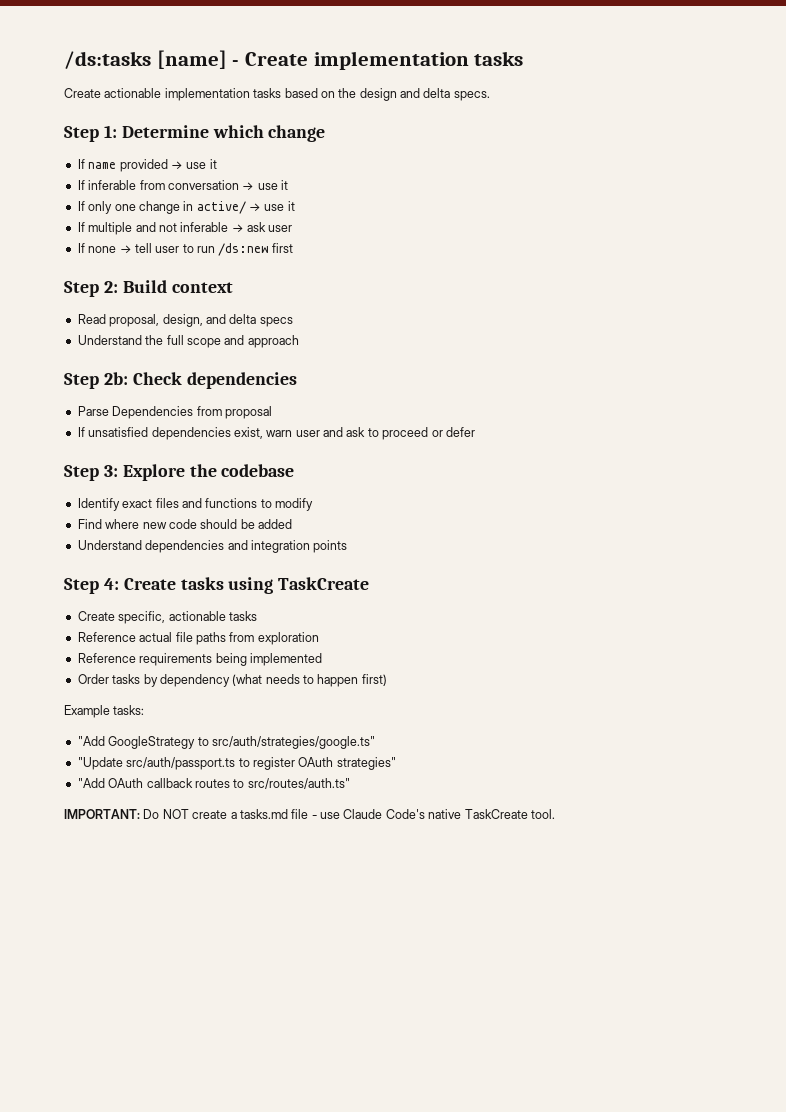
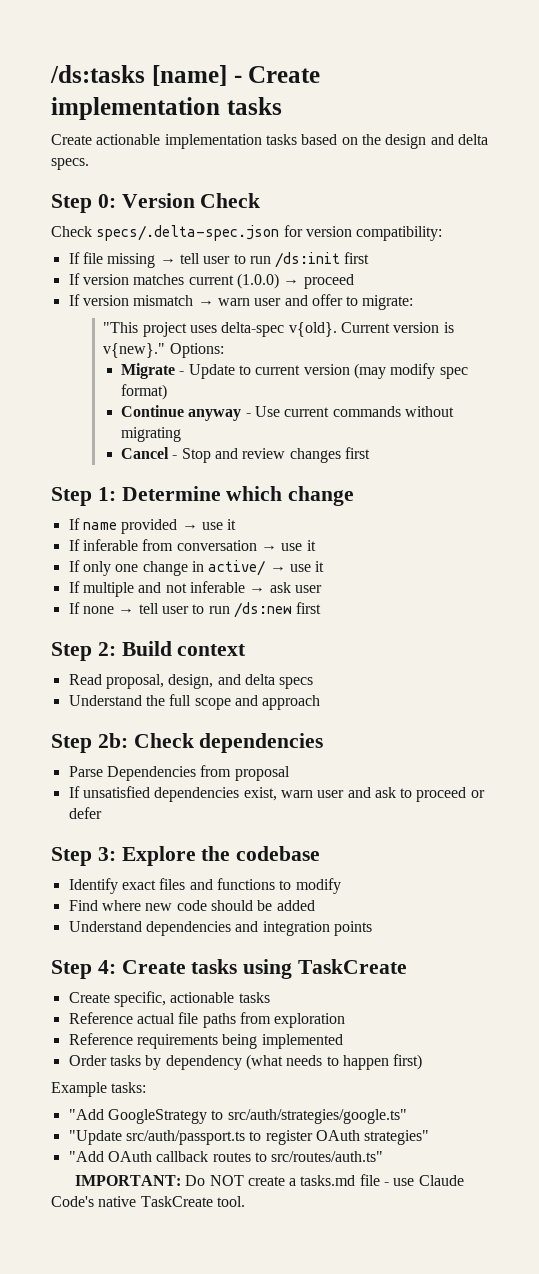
(490, 96) none -> [51,193,261,213] [51,225,443,241] [68,252,370,268] [68,273,354,289] [68,294,414,310] [103,322,454,337] [103,343,224,358] [120,363,468,379] [120,384,167,400] [120,405,454,421] [120,427,181,442] [120,447,370,463] // Step 0: Version Check // Check specs/.delta-spec.json for version compatibility: // If file missing → tell user to run /ds:init first // If version matches current (1.0.0) → proceed // If version mismatch → warn user and offer to migrate: // "This project uses delta-spec v{old}. Current version is v{new}." Options: // Migrate - Update to current version (may modify spec format) // Continue anyway - Use current commands without migrating // Cancel - Stop and review changes first

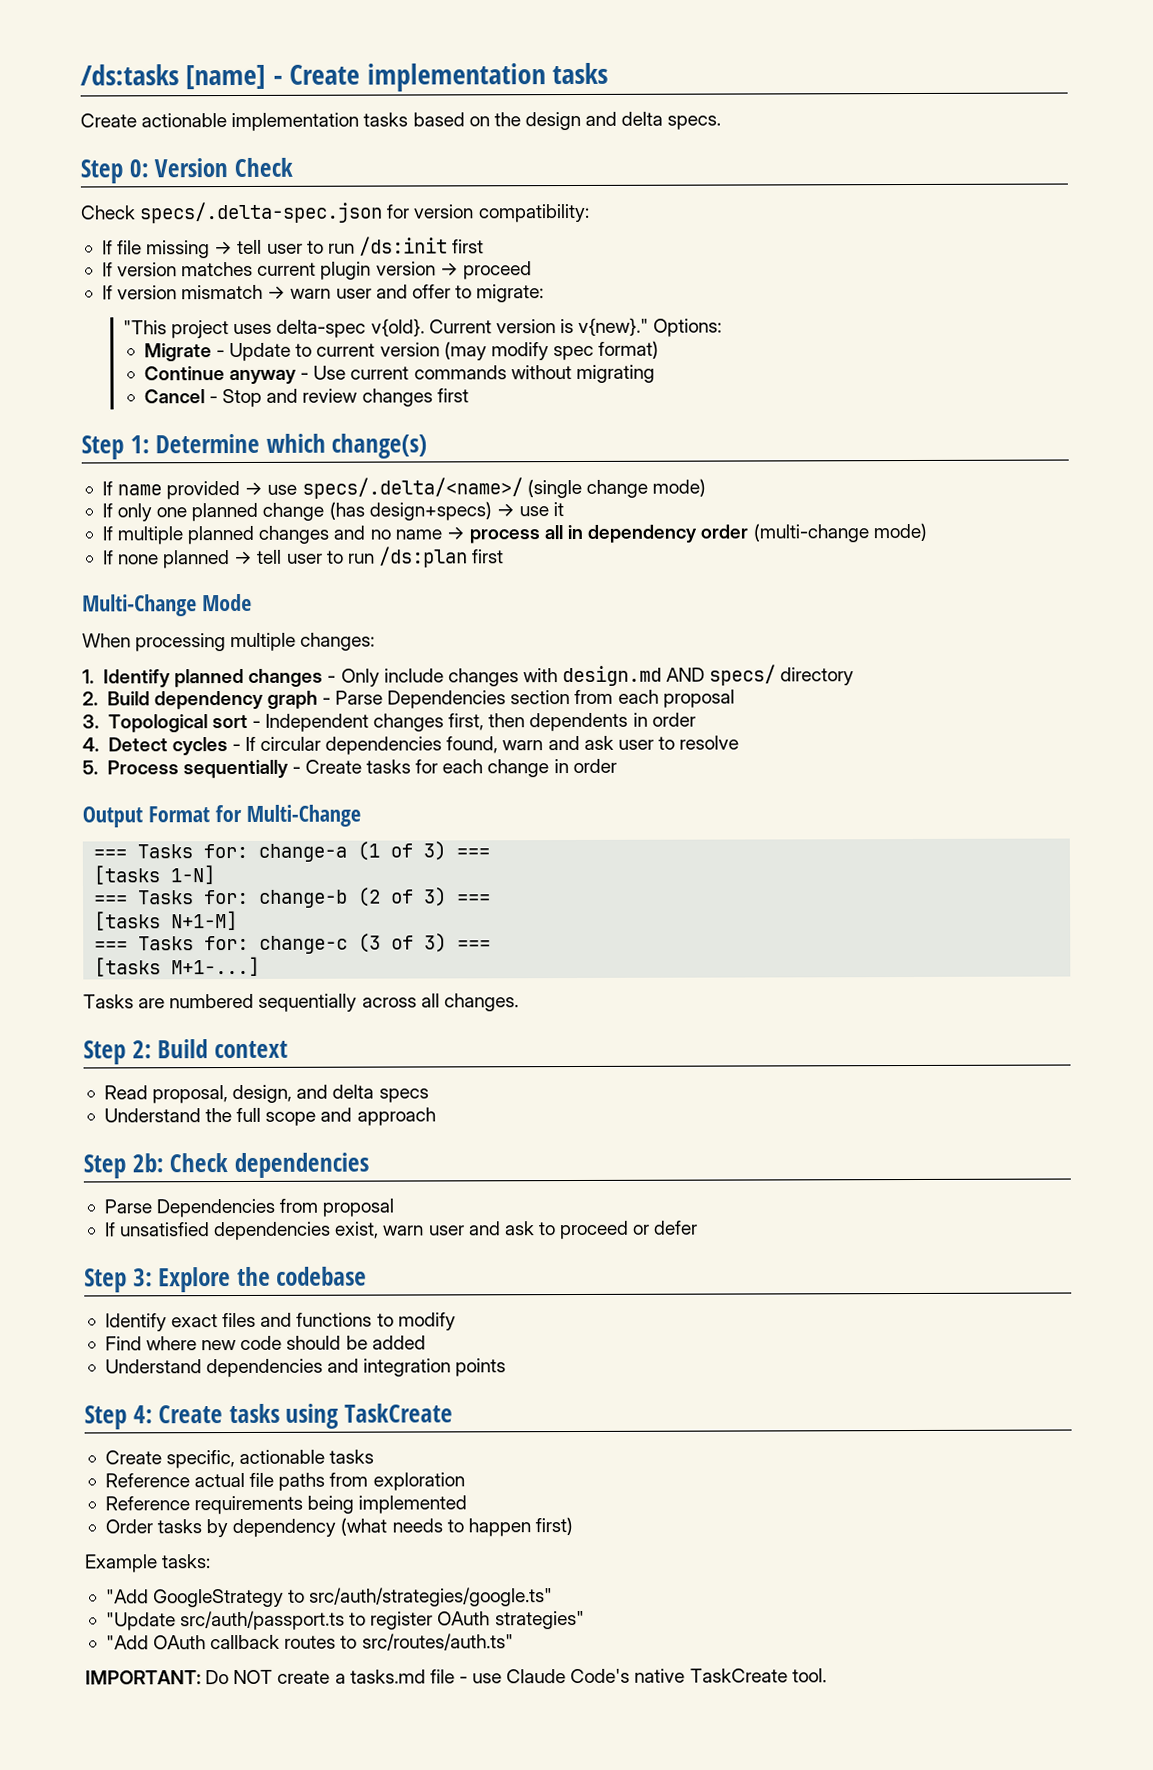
[236,273,279,289] (1.0.0) -> [320,261,436,280] plugin version
[288,486,355,506] change -> [331,433,428,459] change(s)
[227,519,237,530] [68,539,316,551] it // If inferable from conversation → use it -> [301,477,706,499] specs/.delta/<name>/ (single change mode)
[142,560,266,576] change in active/ -> [191,501,492,522] planned change (has design+specs)
[138,581,322,593] and not inferable → ask user -> [187,522,927,545] planned changes and no name → process all in dependency order (multi-change mode)
[118,602,322,618] → tell user to run /ds:new first -> [163,546,505,569] [82,593,252,617] [82,632,376,652] [82,664,855,688] [82,689,735,710] [82,712,696,733] [82,735,740,756] [82,758,617,779] [82,804,361,828] [93,841,491,862] [93,865,216,885] [94,887,492,908] [94,911,239,931] [94,933,492,954] [94,956,261,977] [83,993,519,1012] planned → tell user to run /ds:plan first // Multi-Change Mode // When processing multiple changes: // 1. Identify planned changes - Only include changes with design.md AND specs/ directory // 2. Build dependency graph - Parse Dependencies section from each proposal // 3. Topological sort - Independent changes first, then dependents in order // 4. Detect cycles - If circular dependencies found, warn and ask user to resolve // 5. Process sequentially - Create tasks for each change in order // Output Format for Multi-Change // === Tasks for: change-a (1 of 3) === // [tasks 1-N] // === Tasks for: change-b (2 of 3) === // [tasks N+1-M] // === Tasks for: change-c (3 of 3) === // [tasks M+1-...] // Tasks are numbered sequentially across all changes.

